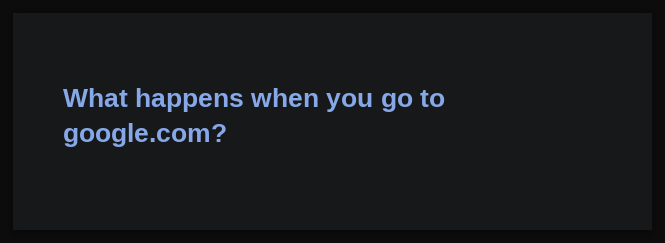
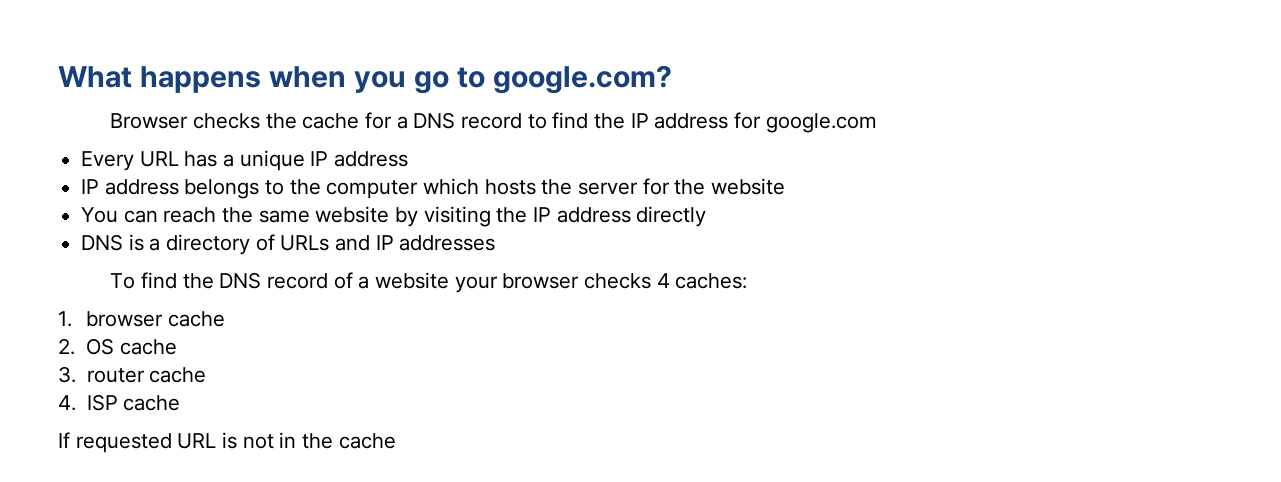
(227, 135) none -> [110,112,877,133] [81,150,409,171] [81,178,786,199] [81,206,707,227] [81,234,496,255] [110,272,748,293] [58,311,225,327] [58,338,177,355] [58,366,207,383] [58,394,181,411] [58,432,396,453] // Browser checks the cache for a DNS record to find the IP address for google.com // Every URL has a unique IP address // IP address belongs to the computer which hosts the server for the website // You can reach the same website by visiting the IP address directly // DNS is a directory of URLs and IP addresses // To find the DNS record of a website your browser checks 4 caches: // 1. browser cache // 2. OS cache // 3. router cache // 4. ISP cache // If requested URL is not in the cache

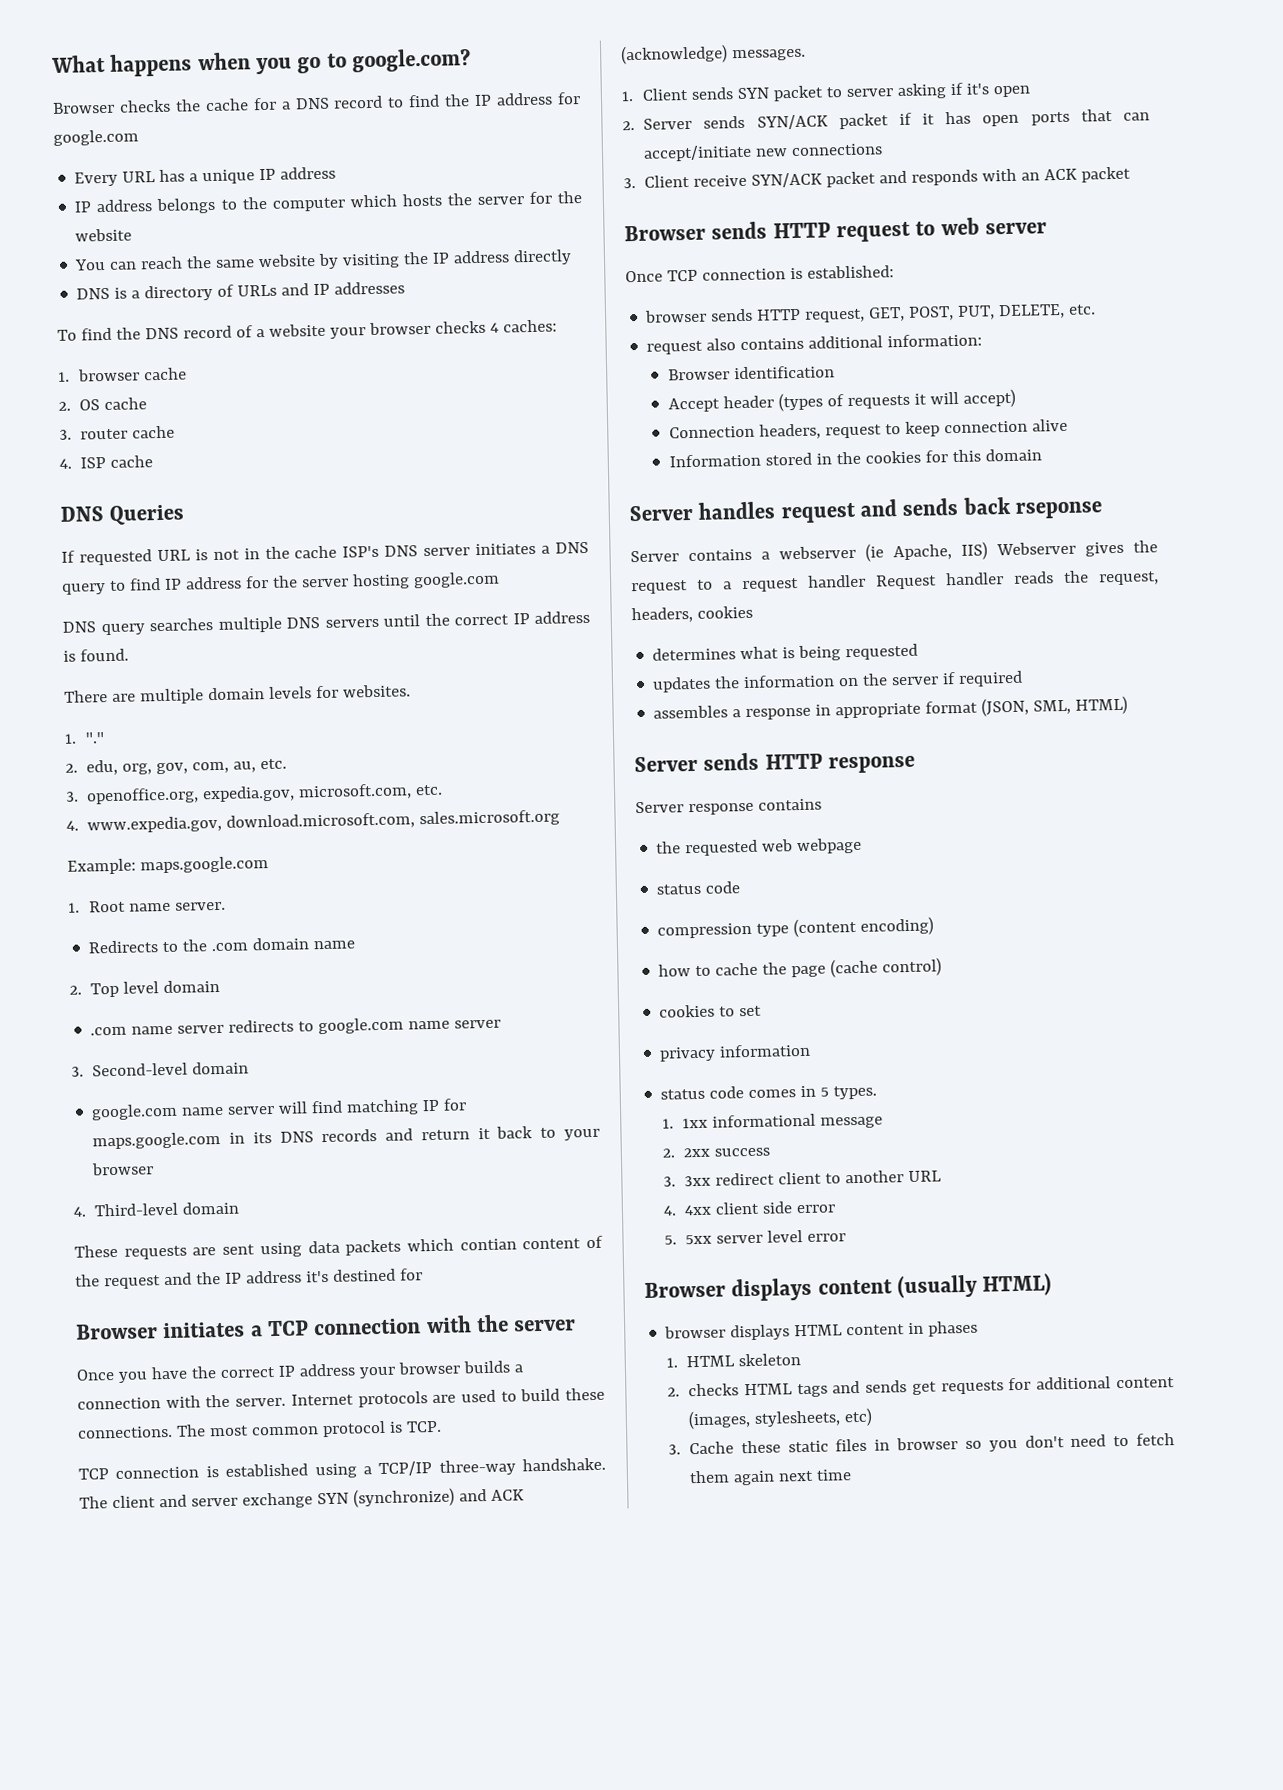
(181, 403) none -> [60,504,185,525] // DNS Queries
(396, 441) none -> [342,541,589,558] [62,571,500,595] [62,610,590,636] [63,648,129,662] [64,684,411,705] [64,732,105,744] [65,758,288,776] [65,783,444,805] [66,809,561,834] [67,856,269,875] [68,900,226,913] [88,937,356,954] [69,979,221,998] [90,1017,502,1036] [71,1061,250,1077] [91,1098,468,1121] [92,1126,600,1150] [91,1162,155,1176] [73,1201,240,1217] [74,1235,603,1260] [75,1268,423,1290] [75,1314,577,1340] [76,1360,523,1383] [77,1387,605,1410] [77,1420,442,1439] [78,1457,606,1480] [79,1487,524,1509] [620,44,806,65] [621,82,1031,102] [622,108,1150,131] [643,143,884,162] [623,166,1132,189] [624,217,1048,243] [625,265,894,283] [644,303,1097,323] [646,333,983,355] [668,365,836,381] [668,388,1017,413] [669,418,1069,440] [669,448,1043,468] [629,496,1103,524] [630,540,1158,563] [631,570,1159,595] [631,605,753,624] [652,643,919,661] [652,670,1024,693] [653,695,1129,721] [634,752,916,774] [635,798,822,816] [655,837,863,857] [656,881,741,895] [657,916,935,939] [658,957,943,978] [659,1004,763,1018] [659,1043,812,1062] [660,1085,878,1100] [661,1113,884,1129] [661,1147,770,1158] [662,1170,942,1187] [662,1201,836,1216] [663,1230,846,1245] [644,1273,1053,1302] [664,1320,979,1341] [665,1353,802,1368] [666,1376,1175,1398] [687,1407,873,1430] [667,1433,1175,1455] [688,1469,852,1486] ISP's DNS server initiates a DNS query to find IP address for the server hosting google.com // DNS query searches multiple DNS servers until the correct IP address is found. // There are multiple domain levels for websites. // 1. "." // 2. edu, org, gov, com, au, etc. // 3. openoffice.org, expedia.gov, microsoft.com, etc. // 4. www.expedia.gov, download.microsoft.com, sales.microsoft.org // Example: maps.google.com // 1. Root name server. // Redirects to the .com domain name // 2. Top level domain // .com name server redirects to google.com name server // 3. Second-level domain // google.com name server will find matching IP for maps.google.com in its DNS records and return it back to your browser // 4. Third-level domain // These requests are sent using data packets which contian content of the request and the IP address it's destined for // Browser initiates a TCP connection with the server // Once you have the correct IP address your browser builds a connection with the server. Internet protocols are used to build these connections. The most common protocol is TCP. // TCP connection is established using a TCP/IP three-way handshake. The client and server exchange SYN (synchronize) and ACK (acknowledge) messages. // 1. Client sends SYN packet to server asking if it's open // 2. Server sends SYN/ACK packet if it has open ports that can accept/initiate new connections // 3. Client receive SYN/ACK packet and responds with an ACK packet // Browser sends HTTP request to web server // Once TCP connection is established: // browser sends HTTP request, GET, POST, PUT, DELETE, etc. // request also contains additional information: // Browser identification // Accept header (types of requests it will accept) // Connection headers, request to keep connection alive // Information stored in the cookies for this domain // Server handles request and sends back rseponse // Server contains a webserver (ie Apache, IIS) Webserver gives the request to a request handler Request handler reads the request, headers, cookies // determines what is being requested // updates the information on the server if required // assembles a response in appropriate format (JSON, SML, HTML) // Server sends HTTP response // Server response contains // the requested web webpage // status code // compression type (content encoding) // how to cache the page (cache control) // cookies to set // privacy information // status code comes in 5 types. // 1. 1xx informational message // 2. 2xx success // 3. 3xx redirect client to another URL // 4. 4xx client side error // 5. 5xx server level error // Browser displays content (usually HTML) // browser displays HTML content in phases // 1. HTML skeleton // 2. checks HTML tags and sends get requests for additional content (images, stylesheets, etc) // 3. Cache these static files in browser so you don't need to fetch them again next time

